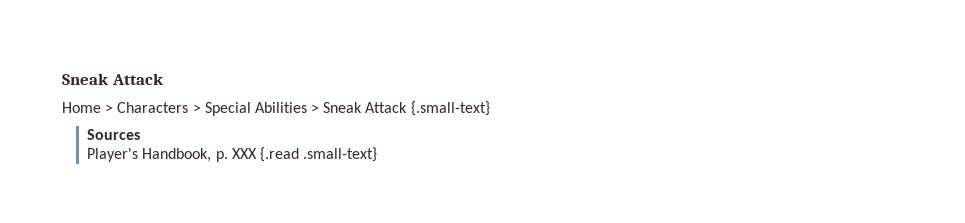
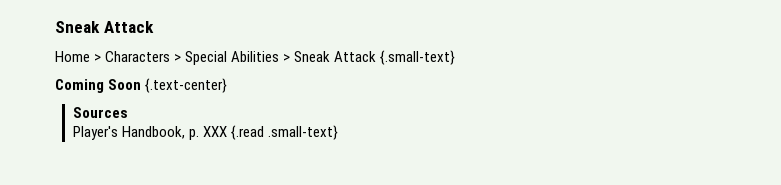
(490, 108) none -> [55,78,228,93] // Coming Soon {.text-center}

